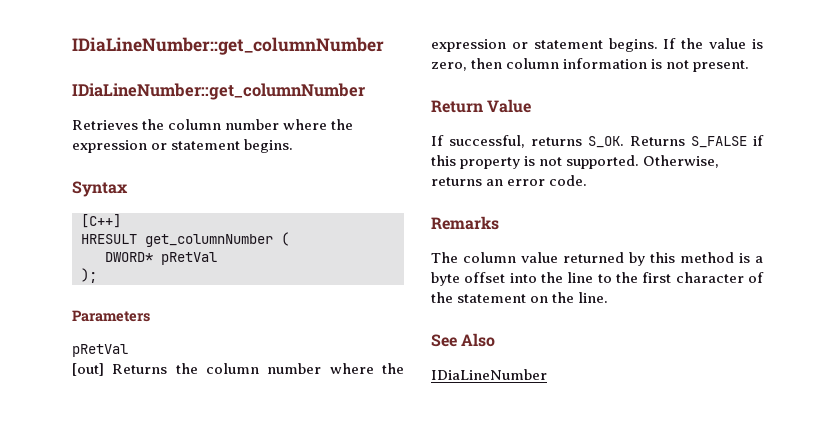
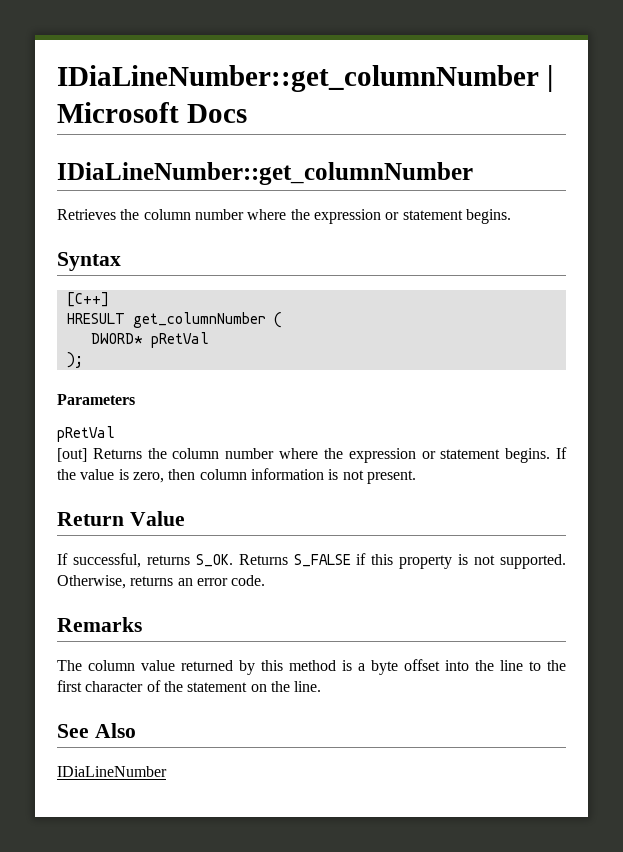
[72,37,384,55] IDiaLineNumber::get_columnNumber -> [57,65,553,92] [57,102,247,123] IDiaLineNumber::get_columnNumber | Microsoft Docs

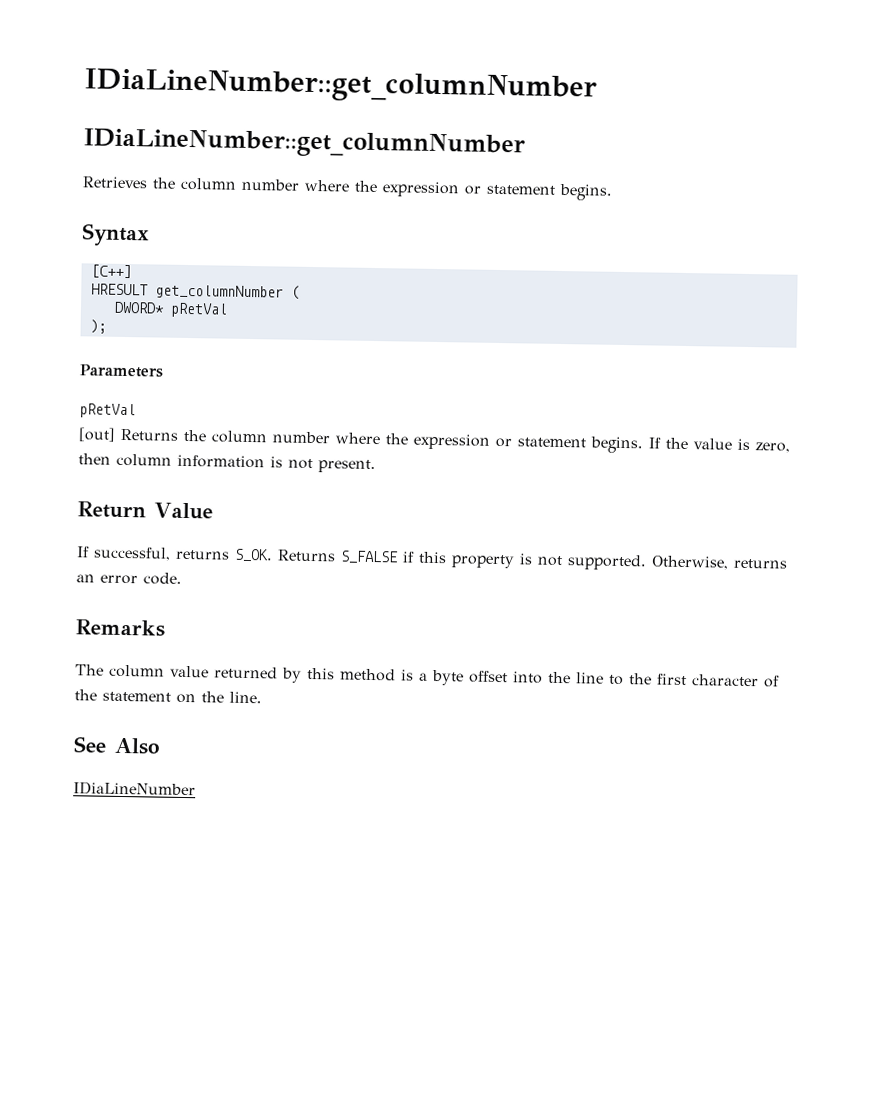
[57,65,553,92] [57,102,247,123] IDiaLineNumber::get_columnNumber | Microsoft Docs -> [84,68,597,105] IDiaLineNumber::get_columnNumber

